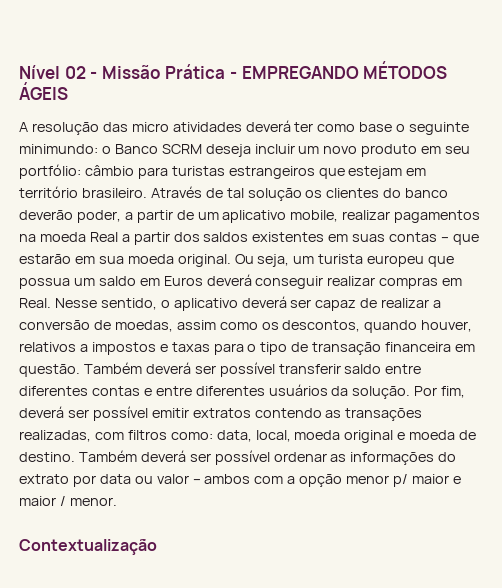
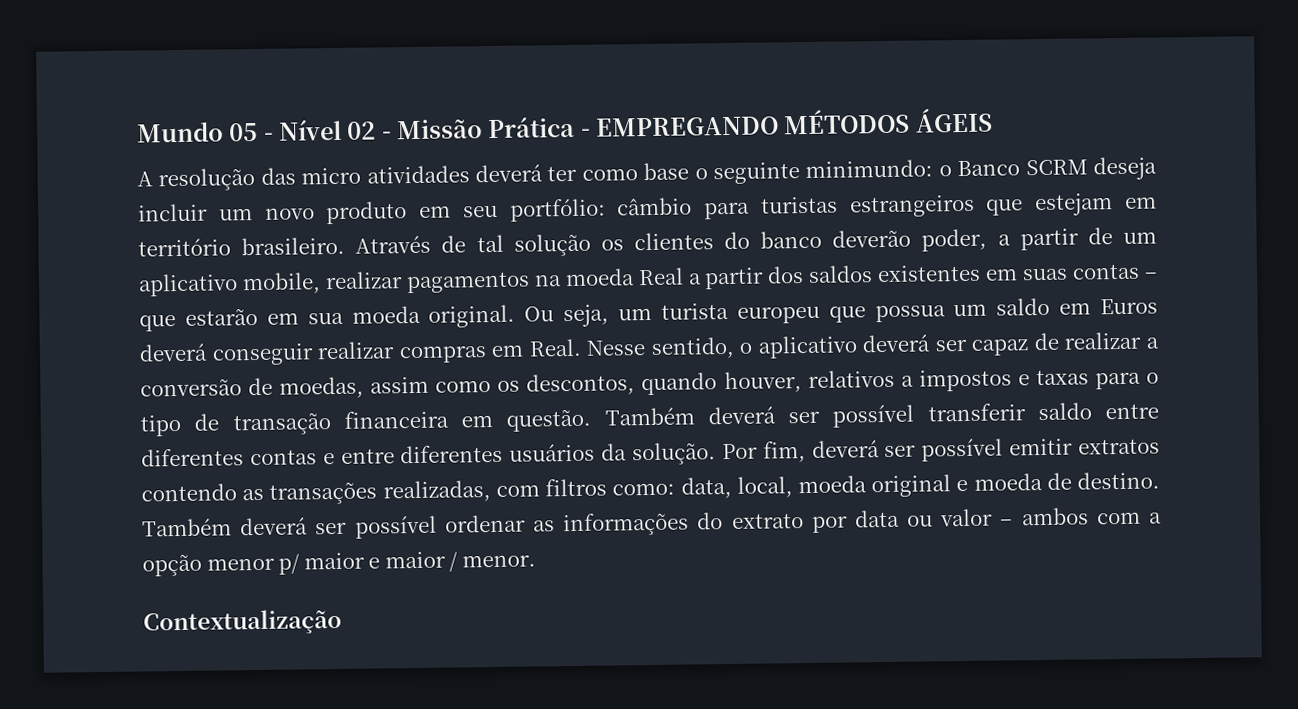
(19, 72) none -> [137,121,274,143] Mundo 05 -

